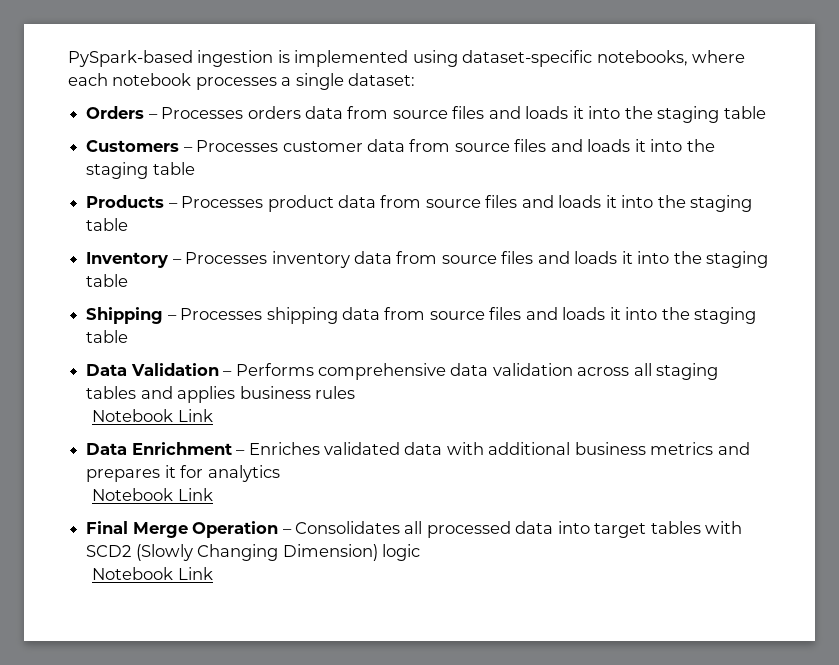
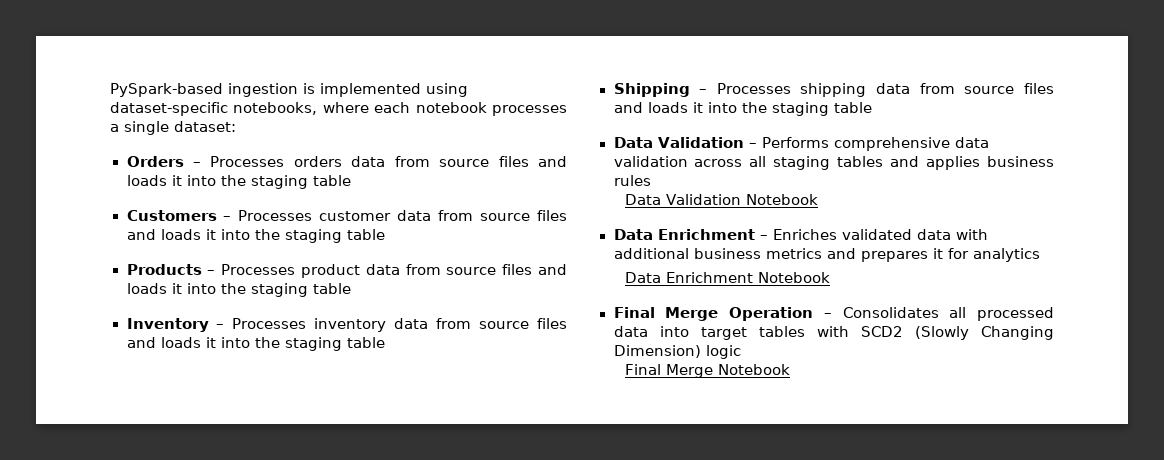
[92,409,213,422] Notebook Link -> [625,194,819,205] Data Validation Notebook
[92,488,213,501] Notebook Link -> [625,272,831,283] Data Enrichment Notebook
[92,567,213,580] Notebook Link -> [625,364,791,378] Final Merge Notebook

